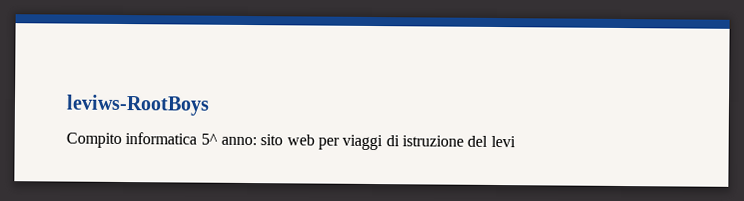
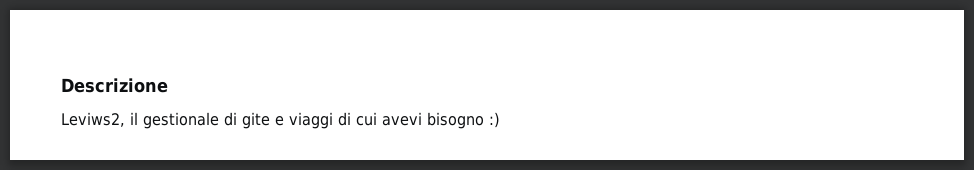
[66,94,210,116] [66,132,516,151] leviws-RootBoys // Compito informatica 5^ anno: sito web per viaggi di istruzione del levi -> [61,78,168,93] [61,112,500,129] Descrizione // Leviws2, il gestionale di gite e viaggi di cui avevi bisogno :)

